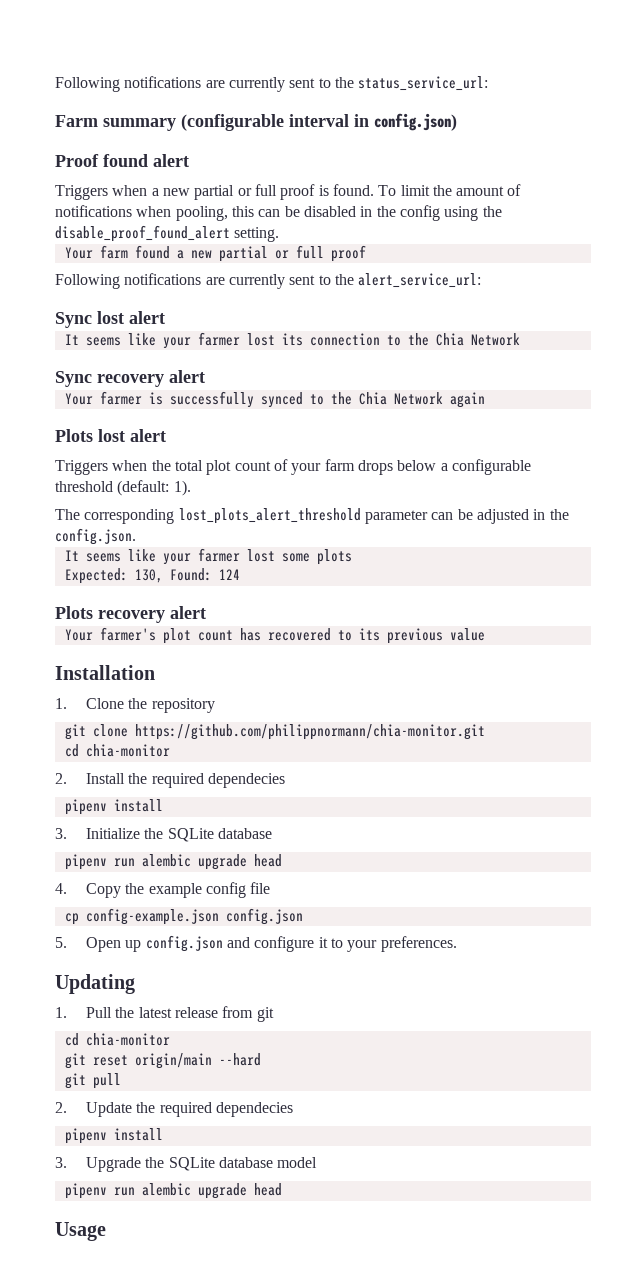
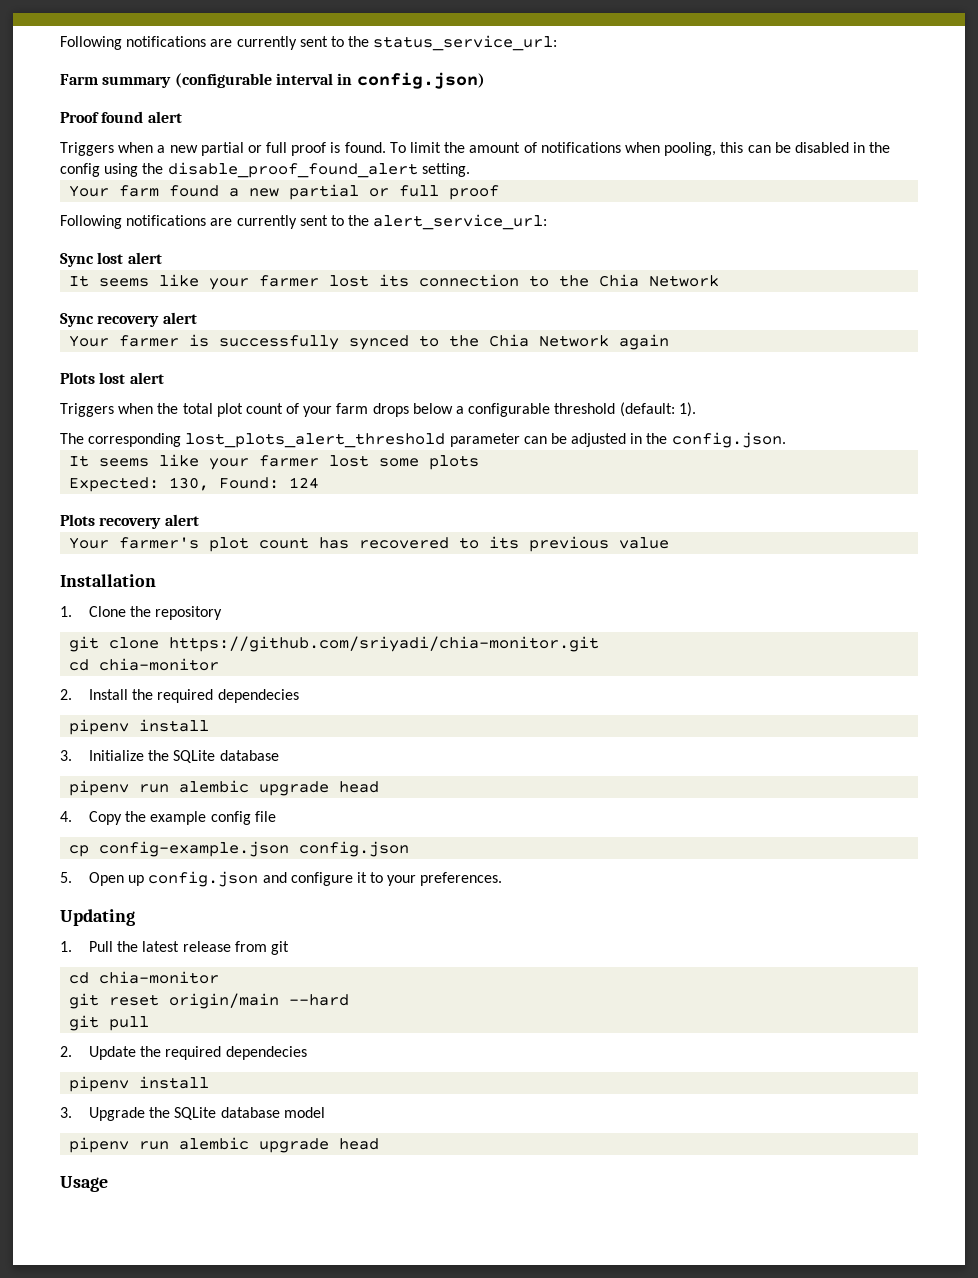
[134,724,485,740] https://github.com/philippnormann/chia-monitor.git -> [169,636,600,652] https://github.com/sriyadi/chia-monitor.git

